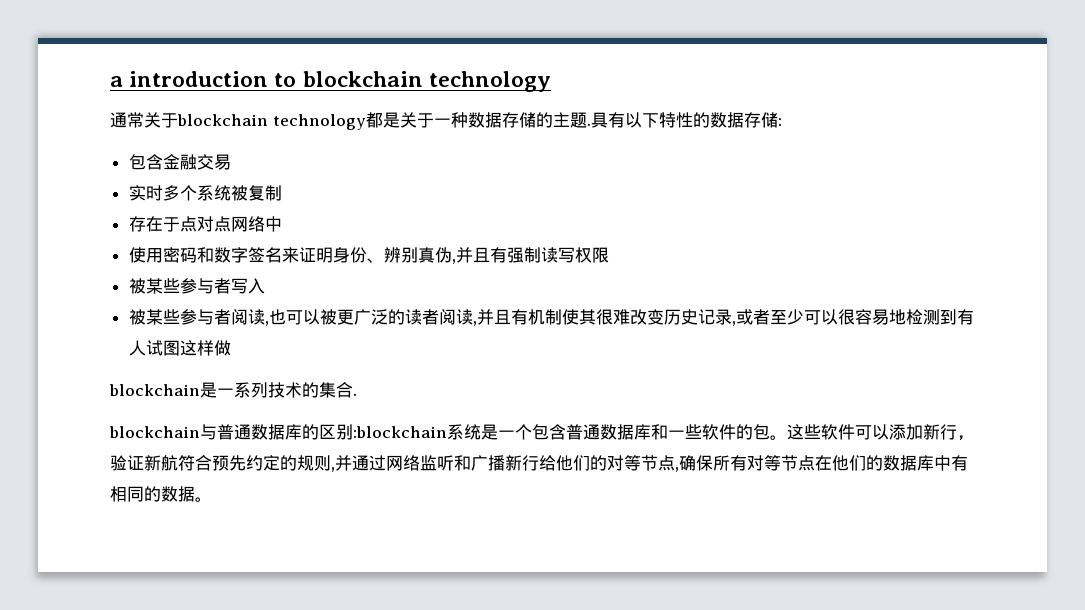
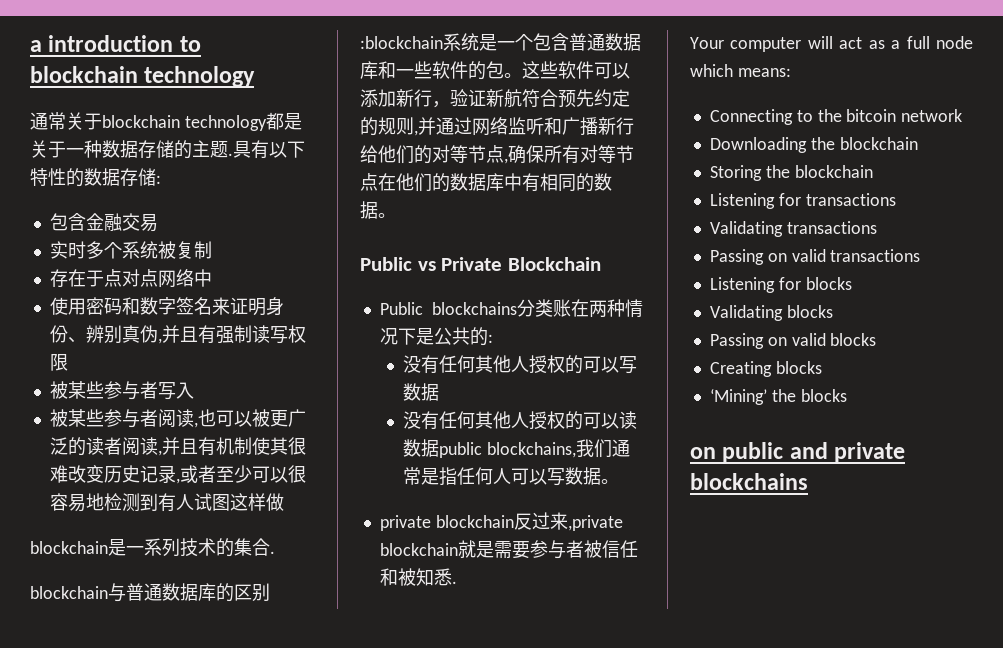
(212, 499) none -> [360,257,602,271] [379,299,643,318] [379,327,493,346] [402,355,637,374] [402,383,439,401] [402,411,637,430] [402,439,630,458] [402,467,619,486] [379,512,623,531] [379,540,638,559] [379,568,457,586] [690,36,974,52] [690,64,791,77] [709,109,963,125] [709,137,918,153] [709,165,873,181] [709,193,896,209] [709,221,877,237] [709,249,921,265] [709,277,852,293] [709,305,833,321] [709,333,877,349] [709,361,822,377] [709,389,847,405] [690,442,906,463] [690,473,808,490] // Public vs Private Blockchain // Public blockchains分类账在两种情况下是公共的: // 没有任何其他人授权的可以写数据 // 没有任何其他人授权的可以读数据public blockchains,我们通常是指任何人可以写数据。 // private blockchain反过来,private blockchain就是需要参与者被信任和被知悉. // Your computer will act as a full node which means: // Connecting to the bitcoin network // Downloading the blockchain // Storing the blockchain // Listening for transactions // Validating transactions // Passing on valid transactions // Listening for blocks // Validating blocks // Passing on valid blocks // Creating blocks // ‘Mining’ the blocks // on public and private blockchains

